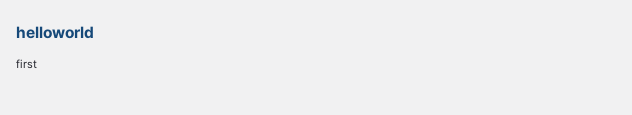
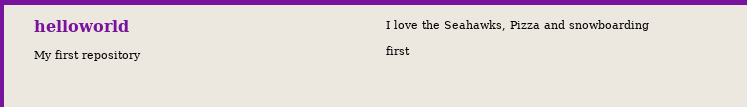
(94, 32) none -> [34,50,141,61] [386,20,649,31] // My first repository // I love the Seahawks, Pizza and snowboarding

